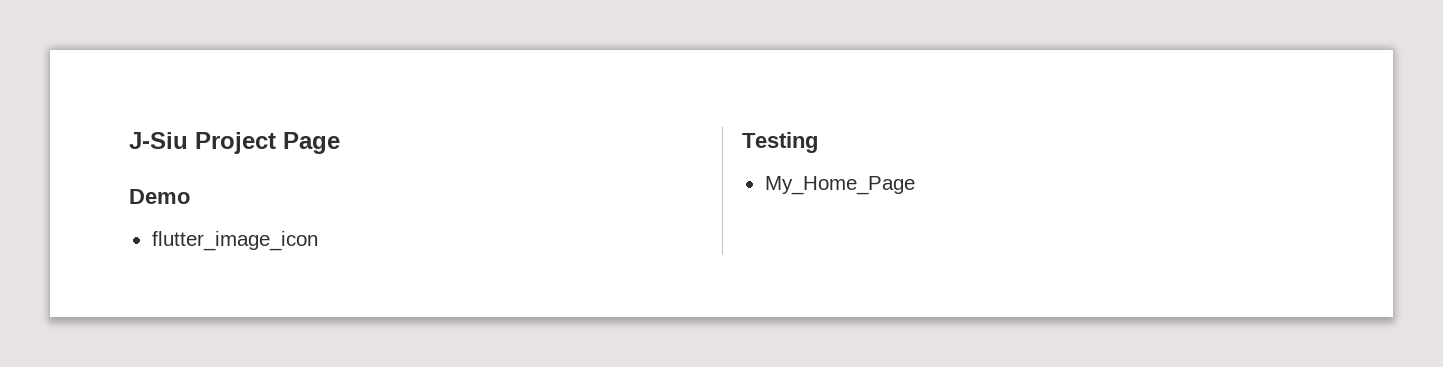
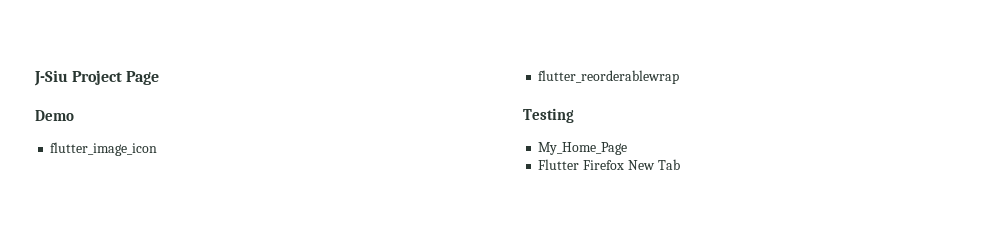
(318, 241) none -> [538,70,680,84] // flutter_reorderablewrap
(915, 185) none -> [538,159,680,170] // Flutter Firefox New Tab

